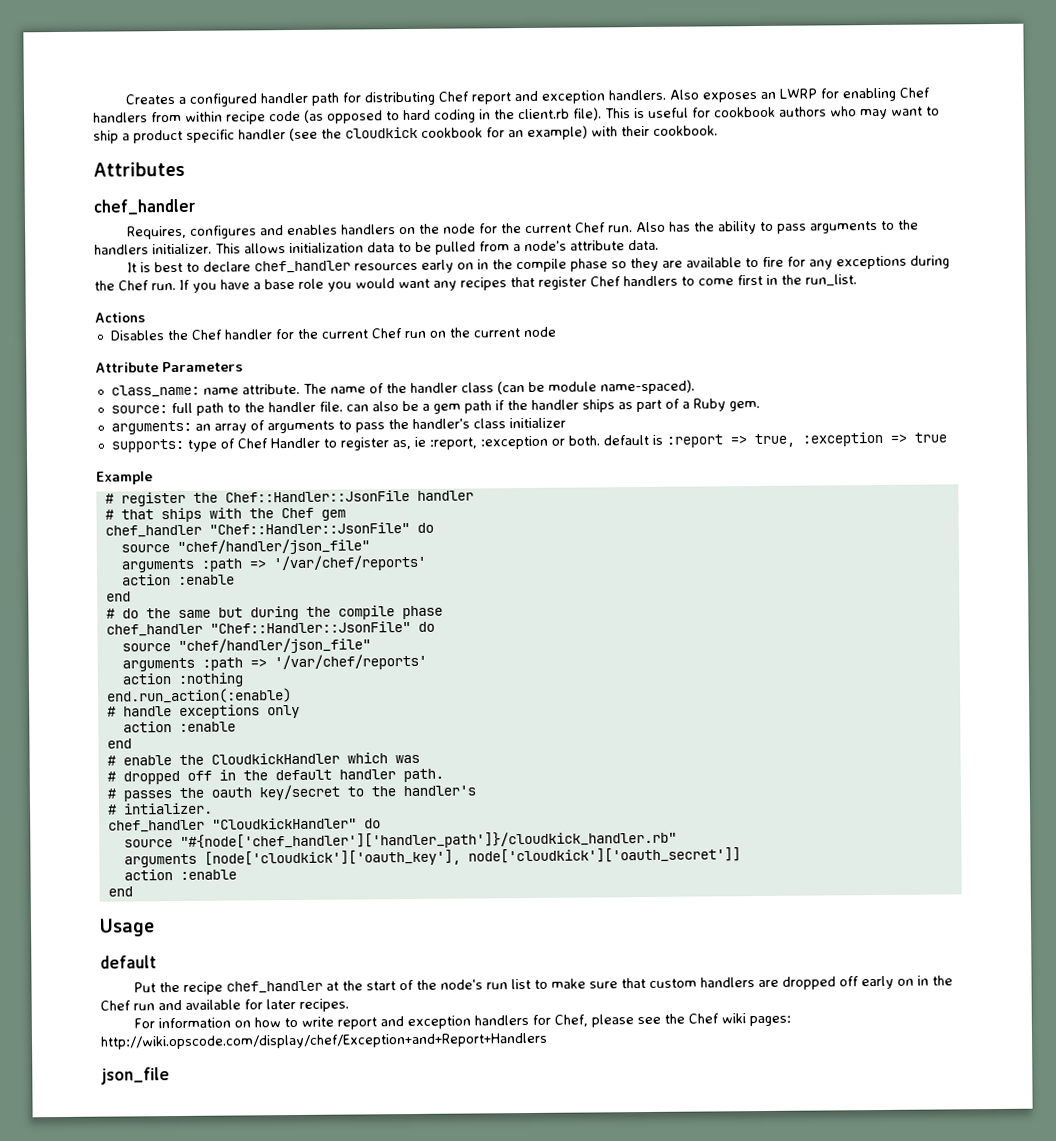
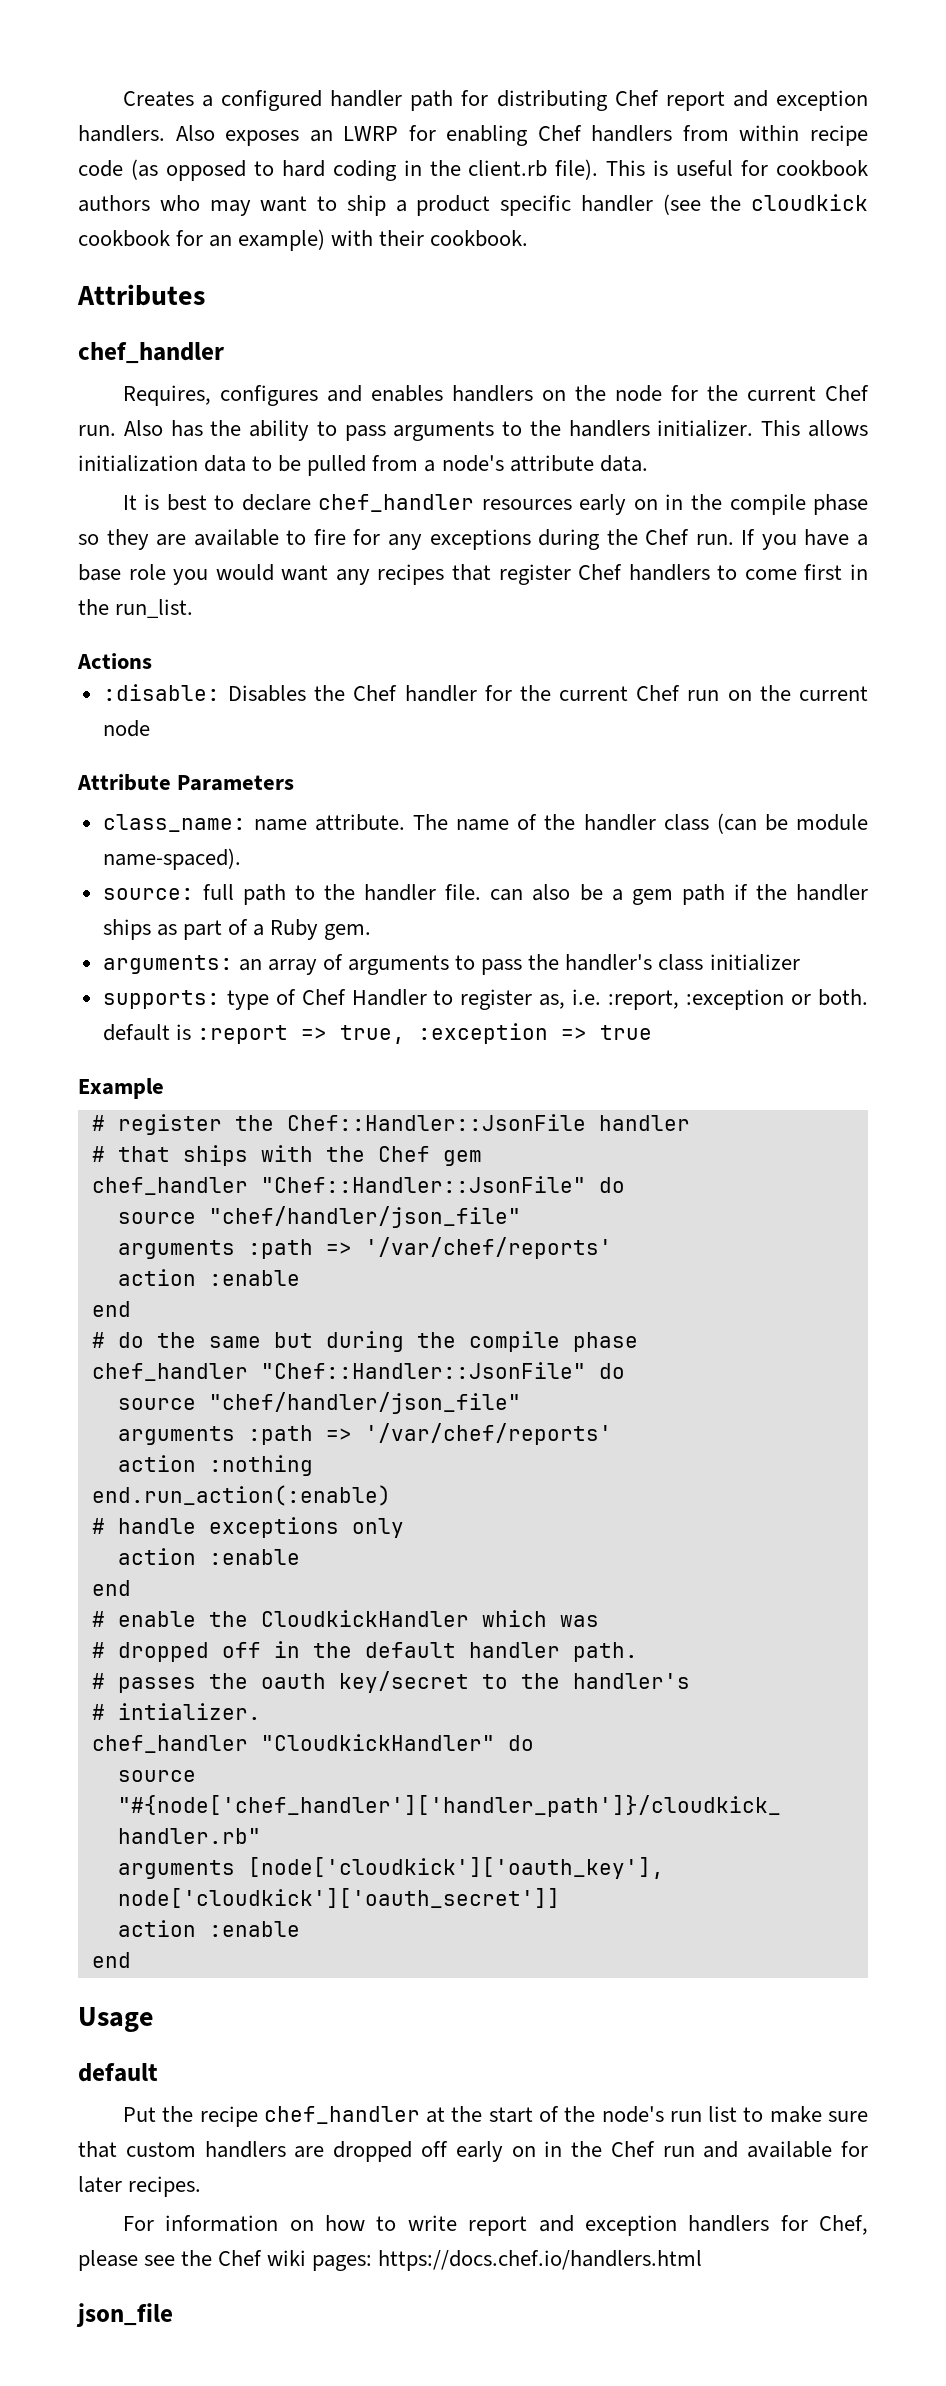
(145, 317) none -> [102,684,220,701] :disable:
[413,436,426,447] ie -> [572,989,602,1005] i.e.
[100,1032,548,1050] http://wiki.opscode.com/display/chef/Exception+and+Report+Handlers -> [378,2250,703,2271] https://docs.chef.io/handlers.html

